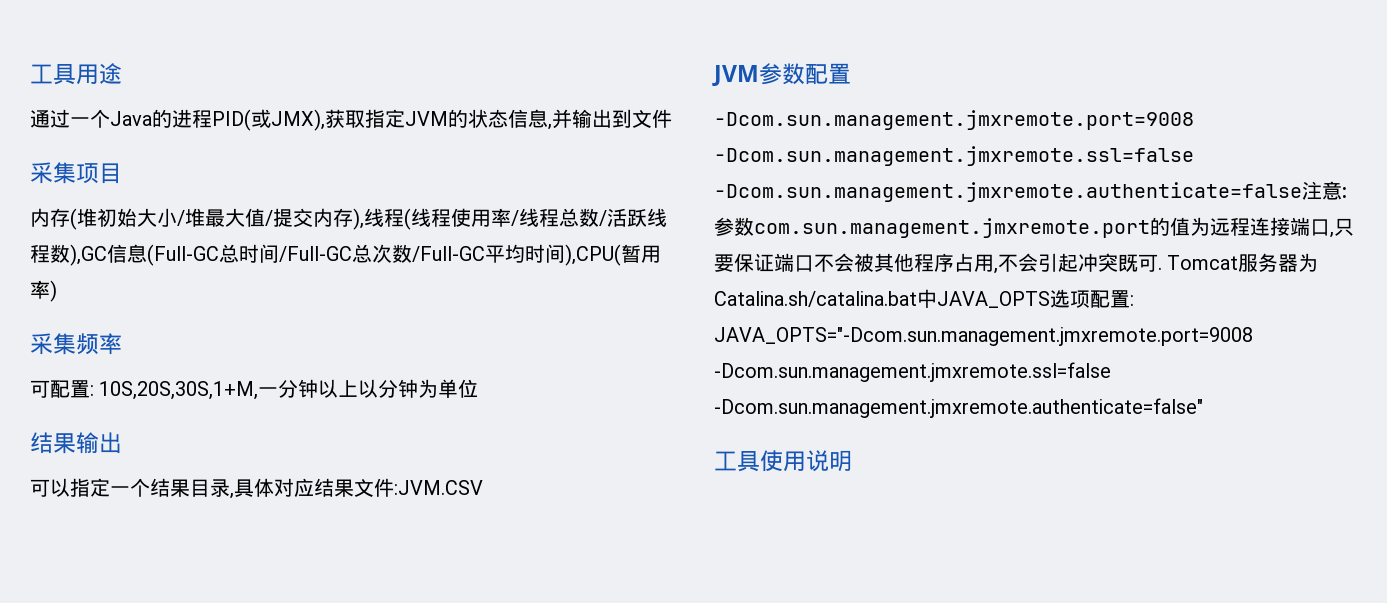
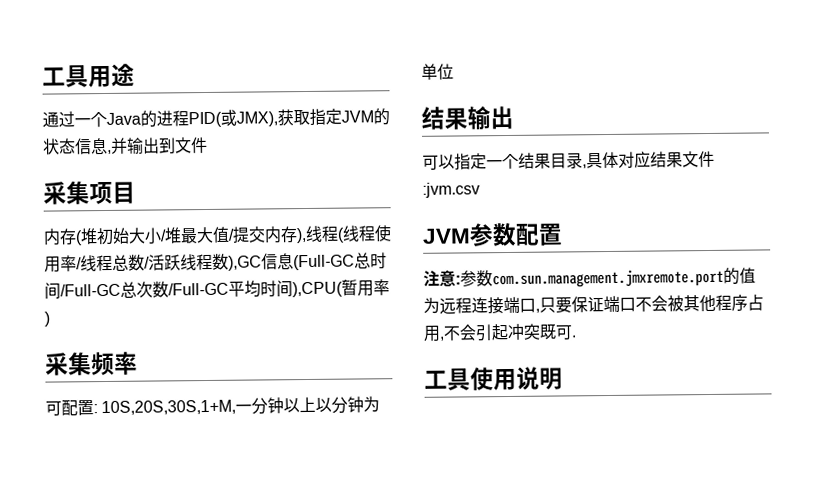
[394,480,483,495] :JVM.CSV -> [422,182,480,198] :jvm.csv
[714,110,1194,130] [714,146,1194,166] [714,182,1302,202] -Dcom.sun.management.jmxremote.port=9008 -Dcom.sun.management.jmxremote.ssl=false -Dcom.sun.management.jmxremote.authenticate=false -> (563, 234) none
[1167,253,1319,272] [714,289,1134,308] [714,327,1253,346] [714,362,1111,382] [714,398,1203,418] Tomcat服务器为Catalina.sh/catalina.bat中JAVA_OPTS选项配置: JAVA_OPTS="-Dcom.sun.management.jmxremote.port=9008 -Dcom.sun.management.jmxremote.ssl=false -Dcom.sun.management.jmxremote.authenticate=false" -> (576, 336) none

